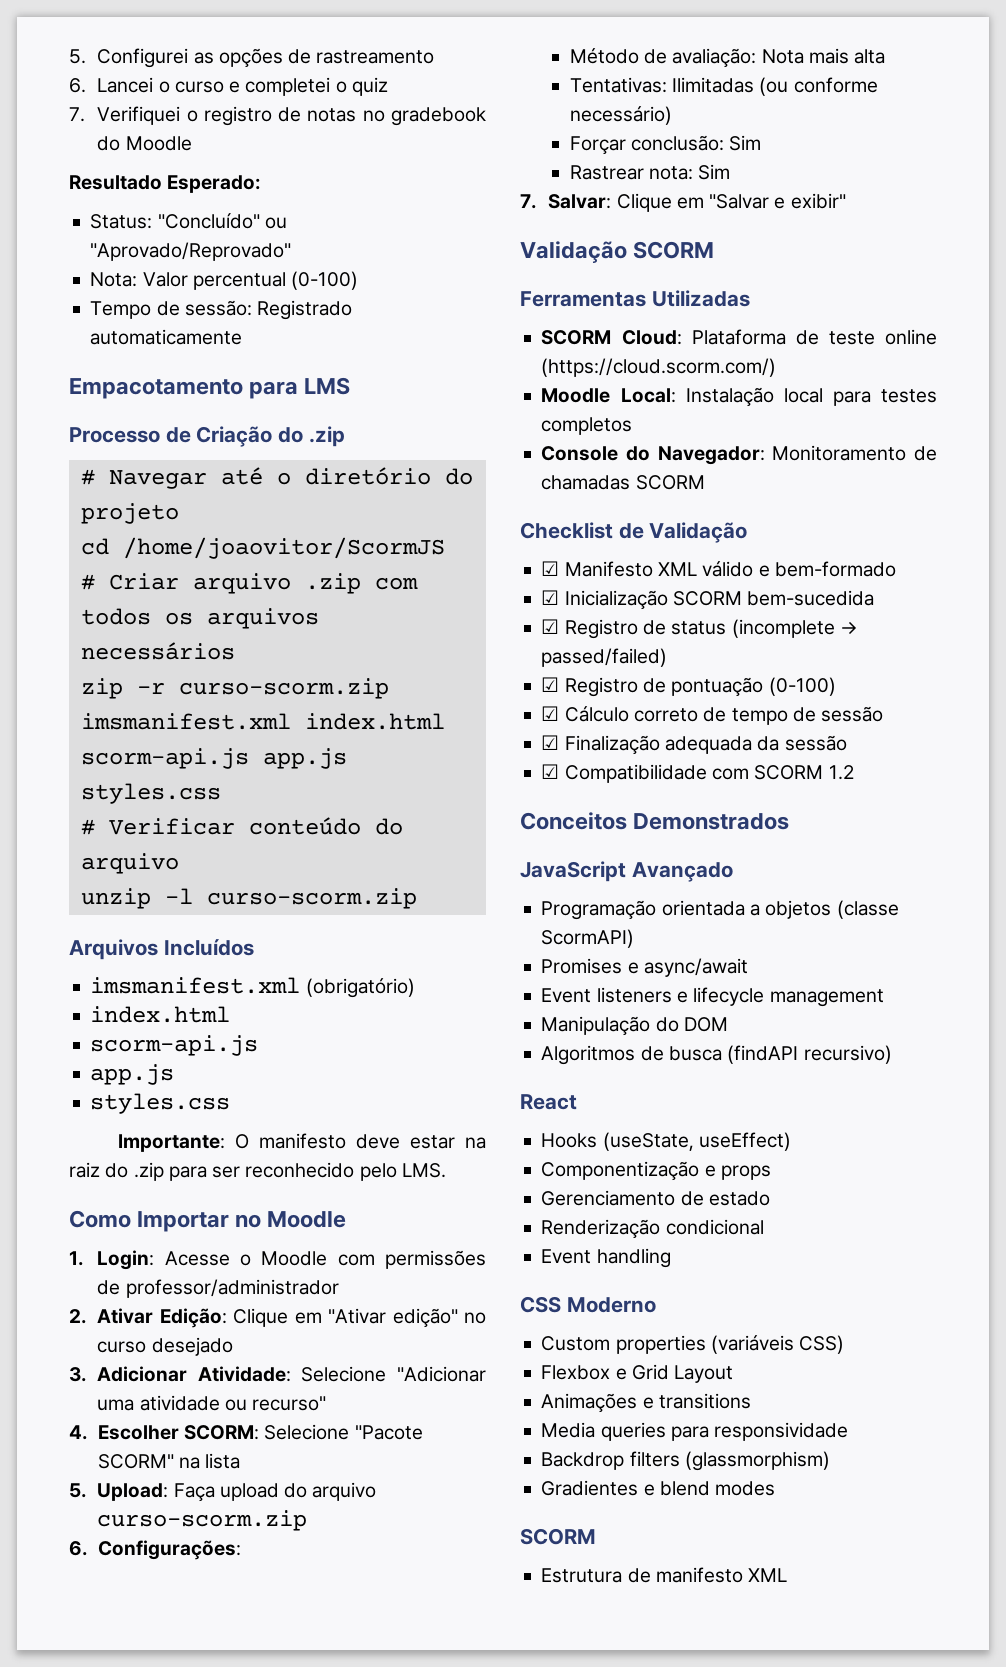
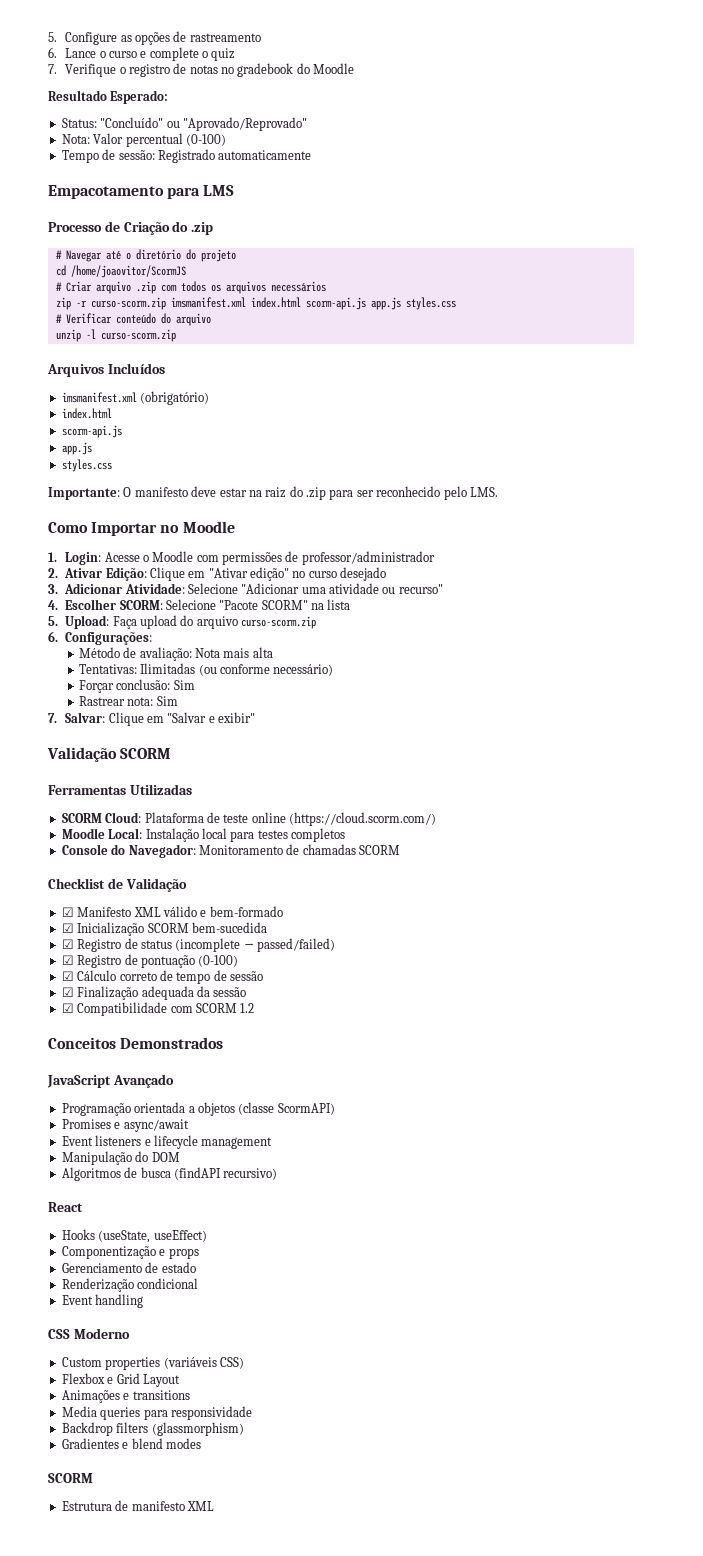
[69,48,189,68] 5. Configurei -> [48,32,118,45] 5. Configure
[97,77,154,93] Lancei -> [65,48,97,58] Lance
[245,77,331,96] completei -> [149,47,199,61] complete
[97,106,181,125] Verifiquei -> [65,64,117,77] Verifique

